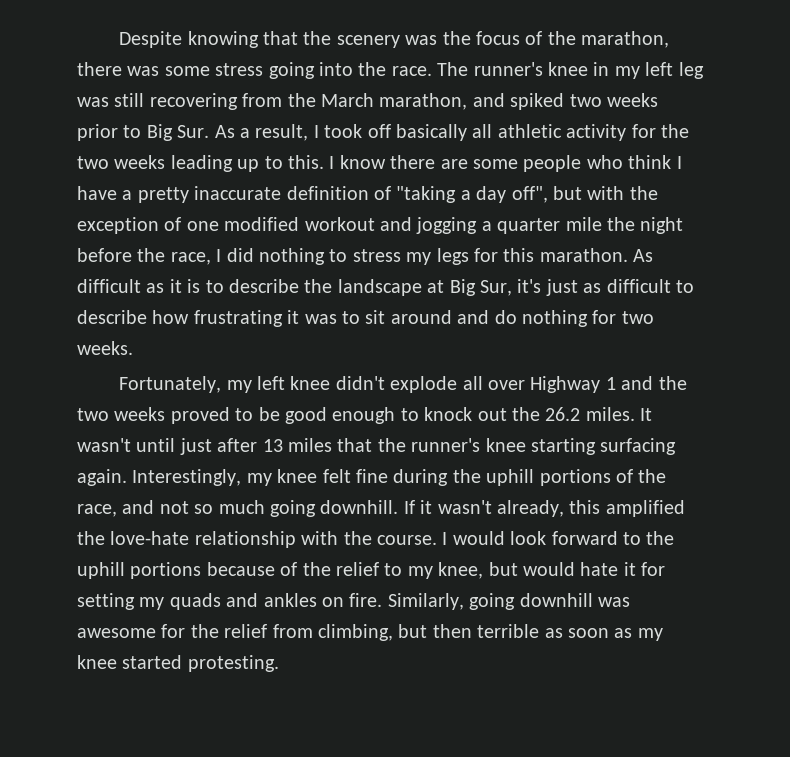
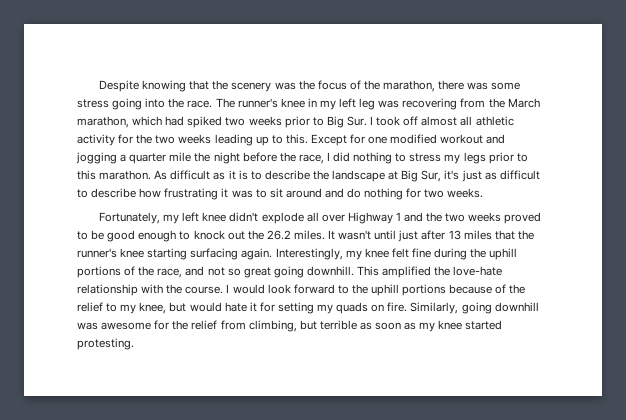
[114,93,145,107] still -> (400, 104) none
[472,93,505,107] and -> [132,116,185,126] which had
[214,124,309,141] As a result, -> (367, 121) none
[396,124,467,141] basically -> [421,116,458,126] almost
[329,155,682,172] [77,186,658,203] [77,217,182,234] I know there are some people who think I have a pretty inaccurate definition of "taking a day off", but with the exception of -> [310,134,366,146] Except for
[473,248,498,262] for -> [488,152,528,164] prior to
[218,500,265,514] much -> [243,267,271,278] great
[403,500,601,517] If it wasn't already, this -> [357,266,380,276] This
[226,593,317,607] and ankles -> (369, 308) none
[432,624,472,638] then -> (317, 325) none

